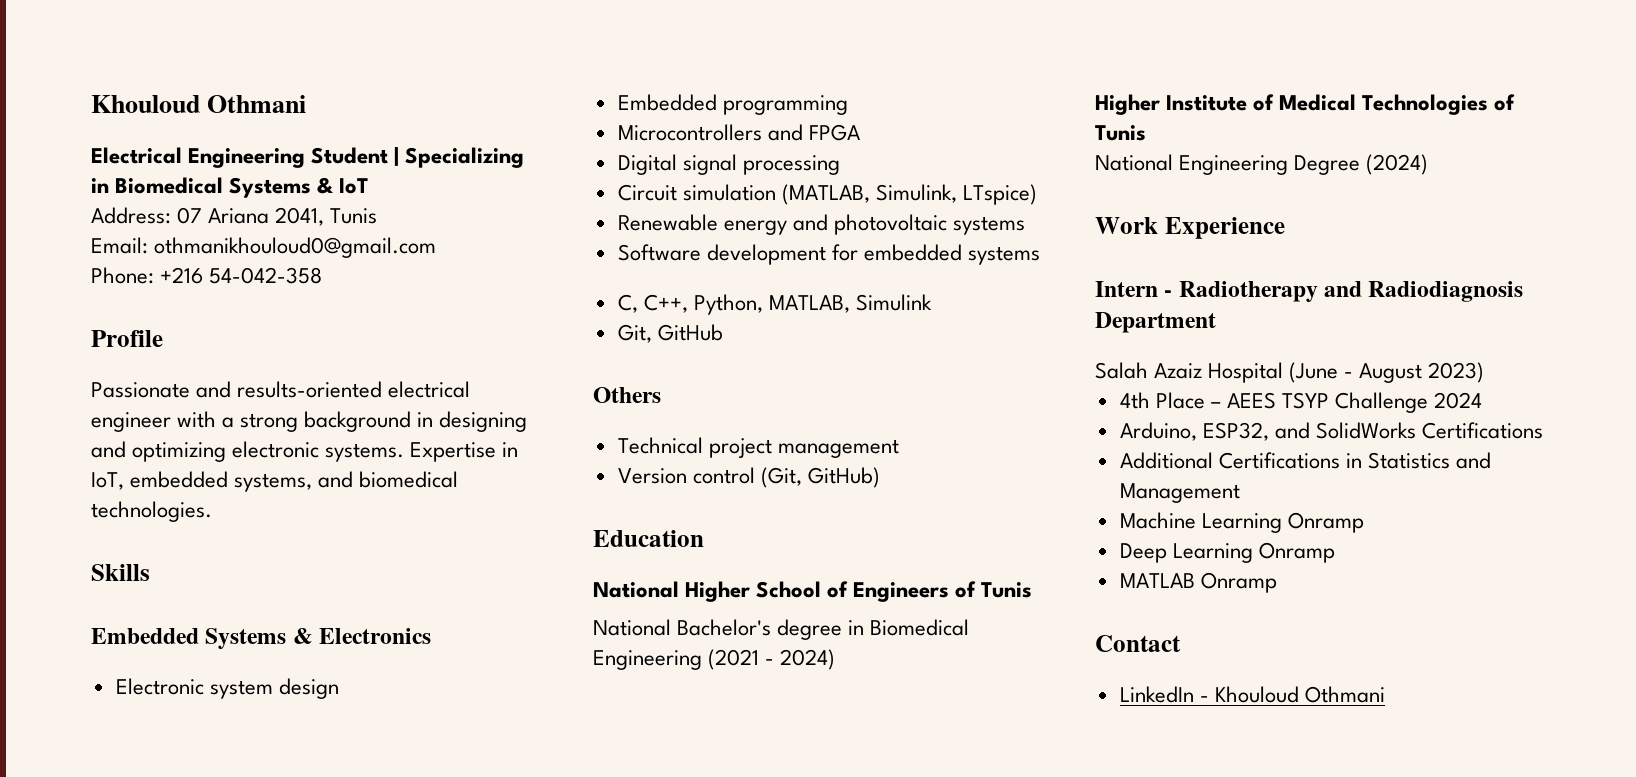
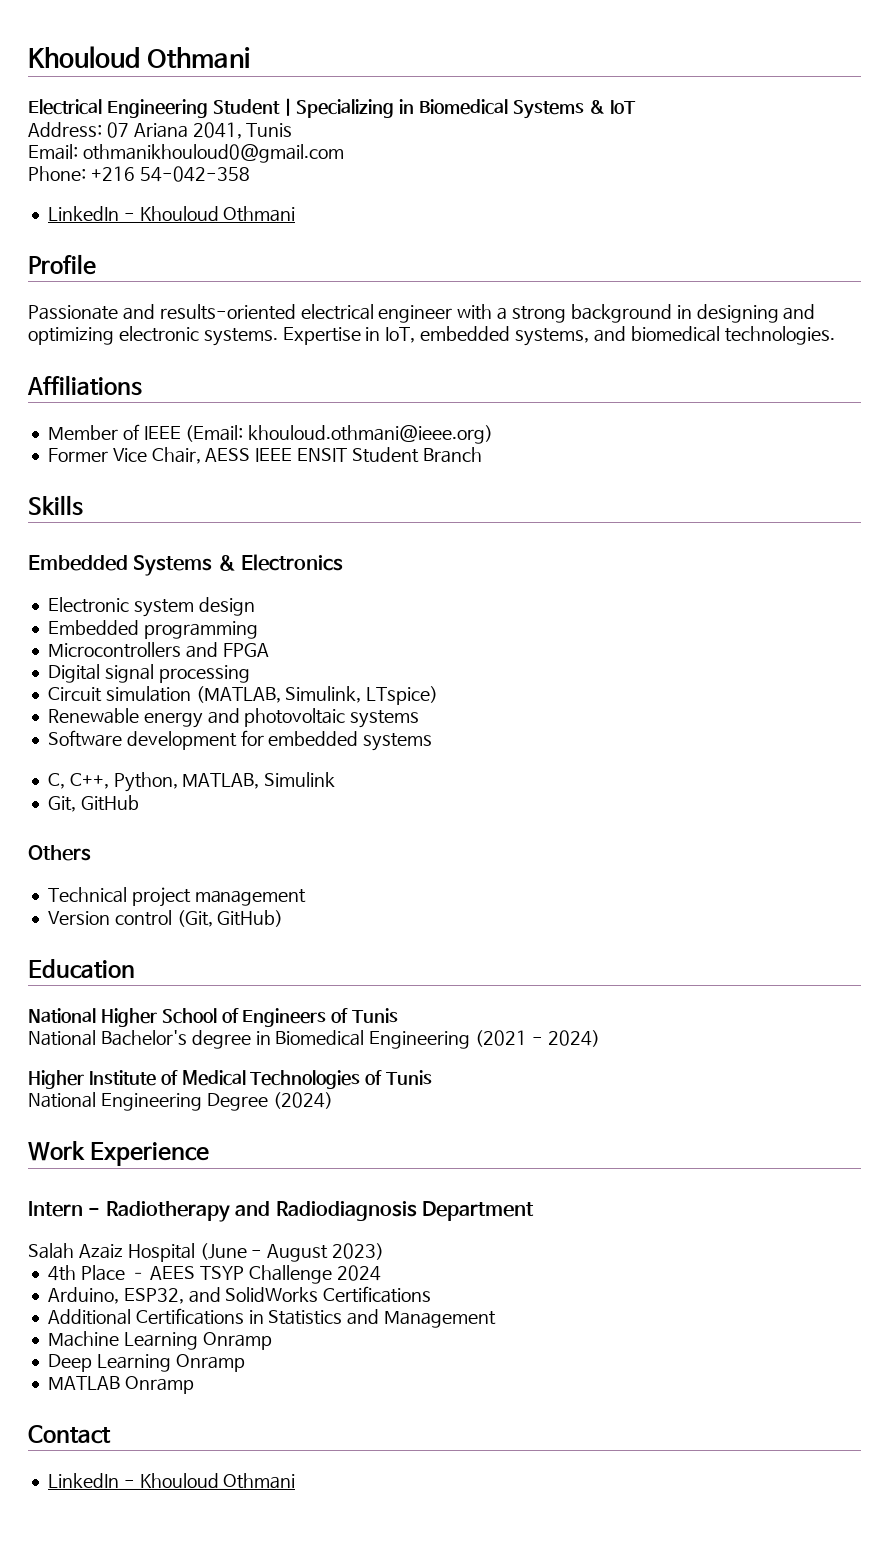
(323, 275) none -> [47,206,296,222] // LinkedIn - Khouloud Othmani
(212, 511) none -> [27,375,142,396] [47,424,494,444] [47,447,482,464] // Affiliations // Member of IEEE (Email: khouloud.othmani@ieee.org) // Former Vice Chair, AESS IEEE ENSIT Student Branch

